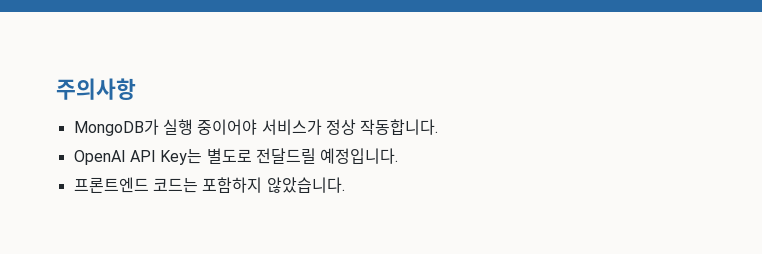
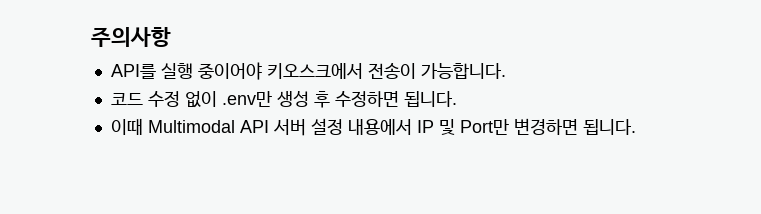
[73,119,159,136] MongoDB가 -> [110,64,156,79] API를
[261,119,439,135] [73,148,399,165] [73,177,345,193] 서비스가 정상 작동합니다. // OpenAI API Key는 별도로 전달드릴 예정입니다. // 프론트엔드 코드는 포함하지 않았습니다. -> [266,63,506,79] [110,91,457,108] [110,118,636,136] 키오스크에서 전송이 가능합니다. // 코드 수정 없이 .env만 생성 후 수정하면 됩니다. // 이때 Multimodal API 서버 설정 내용에서 IP 및 Port만 변경하면 됩니다.

